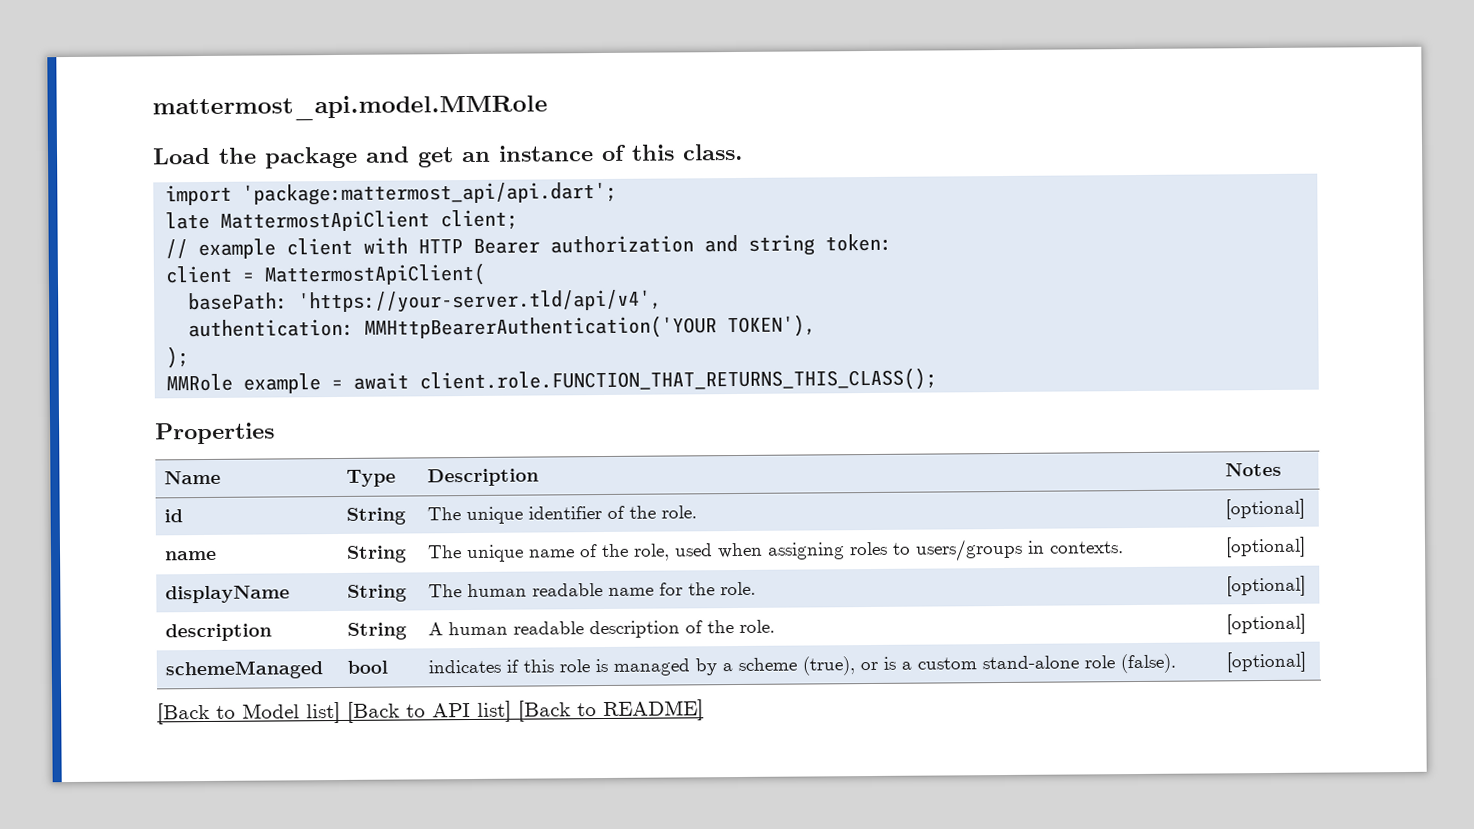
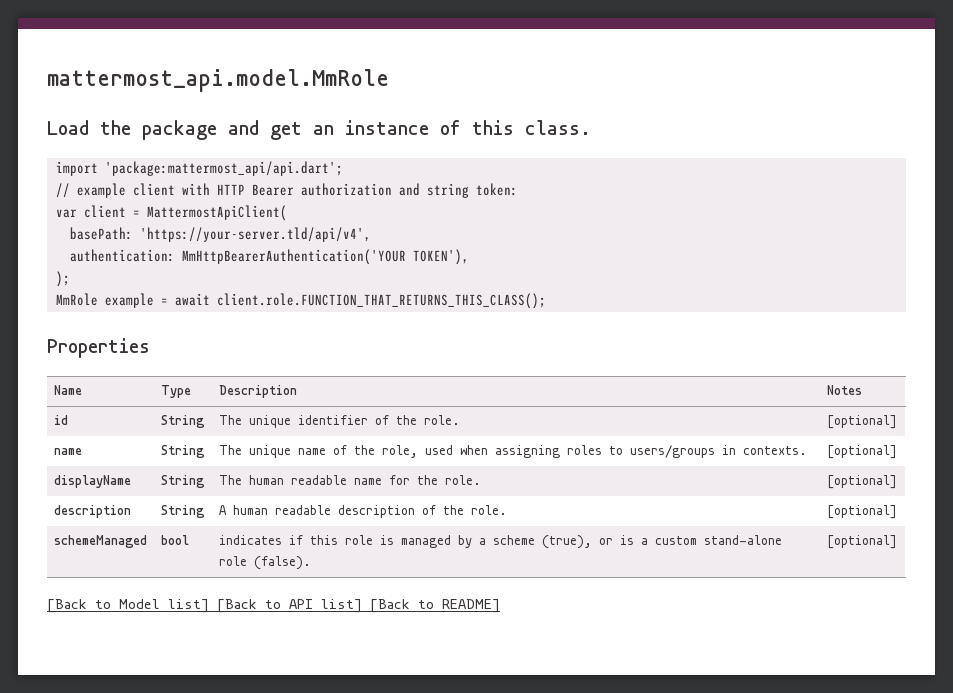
[152,94,548,122] mattermost_api.model.MMRole -> [47,69,389,92] mattermost_api.model.MmRole
[165,209,519,232] // late MattermostApiClient client; -> (343, 168) none
(893, 242) none -> [55,209,77,218] var
[364,315,718,340] MMHttpBearerAuthentication('YOUR -> [181,249,406,265] MmHttpBearerAuthentication('YOUR
[166,373,234,392] MMRole -> [55,293,98,306] MmRole

